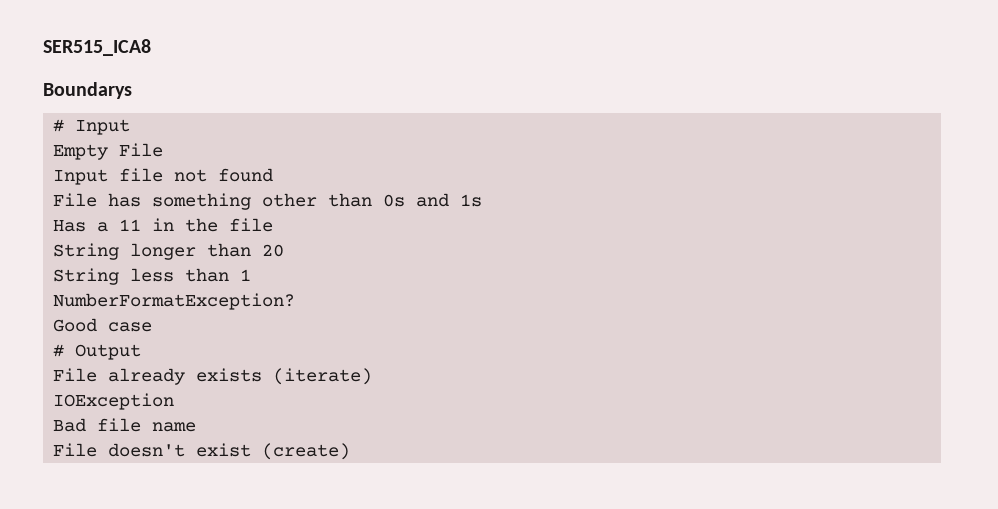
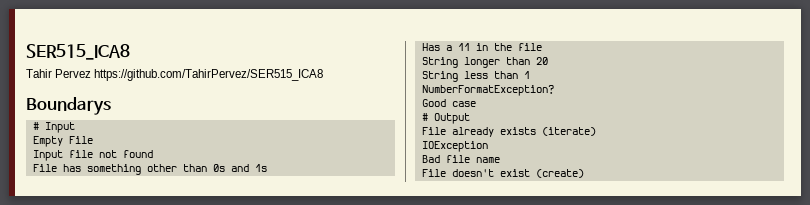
(151, 47) none -> [26,69,324,81] // Tahir Pervez https://github.com/TahirPervez/SER515_ICA8

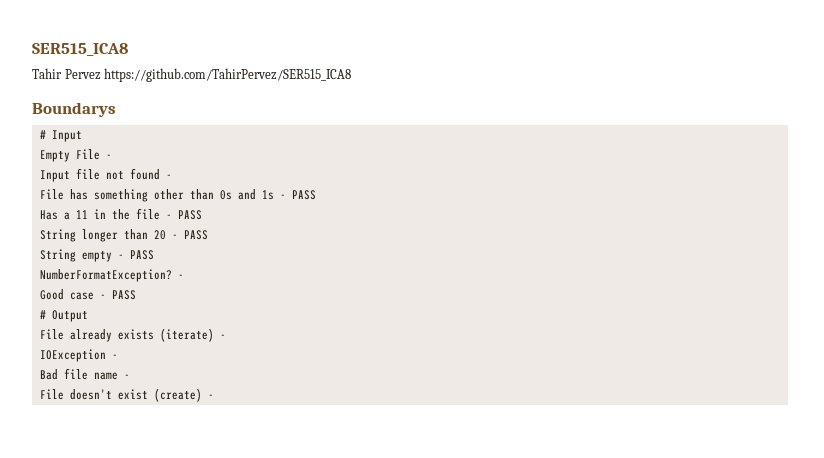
(93, 140) none -> [105,154,112,159] -
(153, 154) none -> [165,174,172,179] -
(267, 168) none -> [279,190,316,200] - PASS
(542, 47) none -> [165,210,202,220] - PASS
[421,71,530,82] // String less than 1 -> [171,230,208,240] [39,249,154,262] - PASS // String empty - PASS
(554, 90) none -> [177,274,184,279] -
(476, 104) none -> [99,290,136,300] - PASS
(596, 131) none -> [219,334,226,339] -
(488, 146) none -> [111,354,118,359] -
(500, 160) none -> [123,374,130,379] -
(584, 173) none -> [207,394,214,399] -

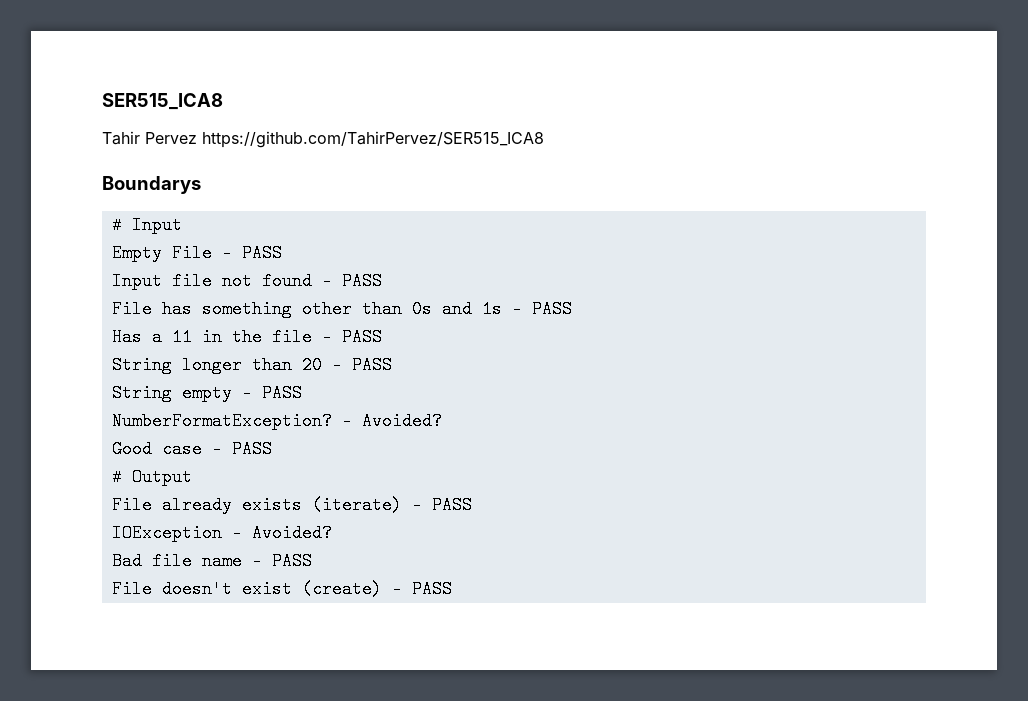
(112, 156) none -> [241,244,282,262] PASS
(172, 176) none -> [341,272,382,290] PASS
(184, 276) none -> [361,412,442,430] Avoided?
(226, 336) none -> [431,496,472,514] PASS
(118, 356) none -> [251,524,332,542] Avoided?
(130, 376) none -> [271,552,312,570] PASS
(214, 396) none -> [411,580,452,598] PASS

